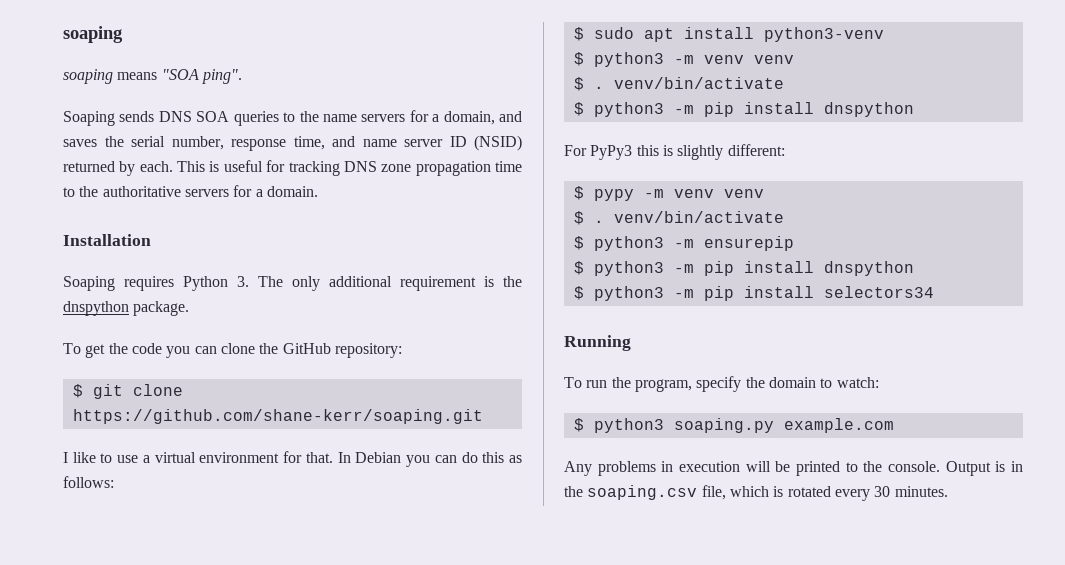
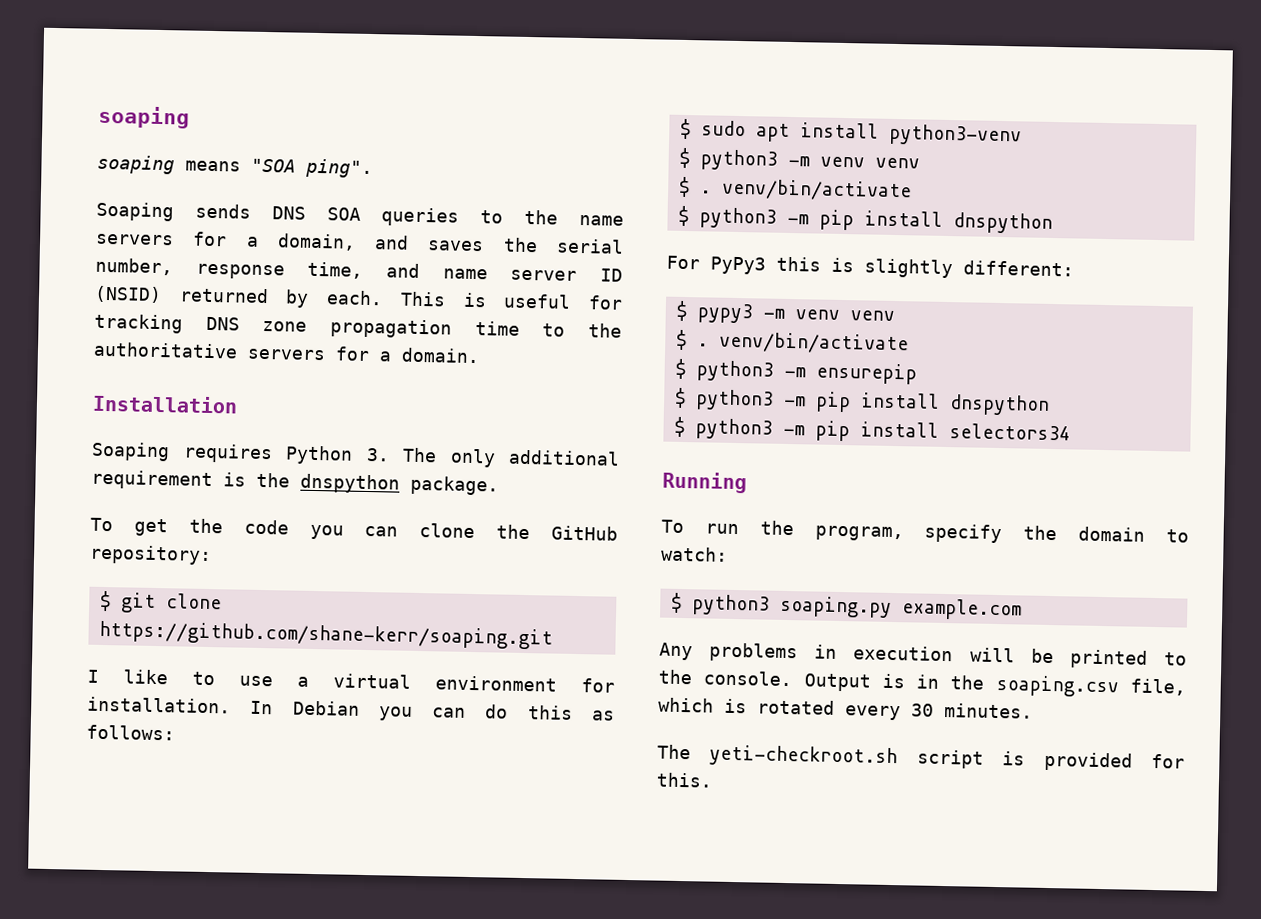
[305,452,333,463] that. -> [87,696,231,714] installation.
[593,189,634,201] pypy -> [696,303,753,324] pypy3
(948, 491) none -> [657,744,1185,772] [656,772,713,788] // The yeti-checkroot.sh script is provided for this.

